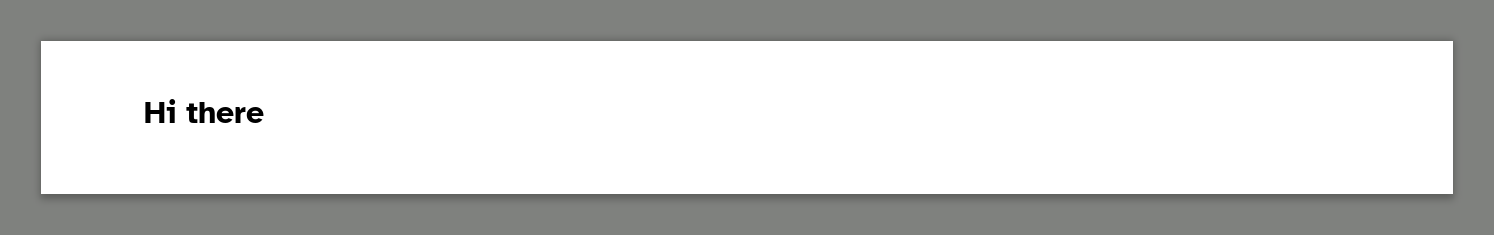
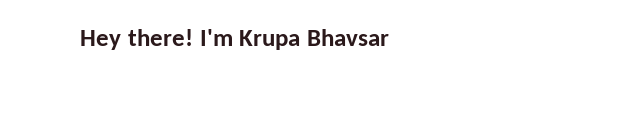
[144,99,264,123] Hi there -> [80,29,389,50] Hey there! I'm Krupa Bhavsar

